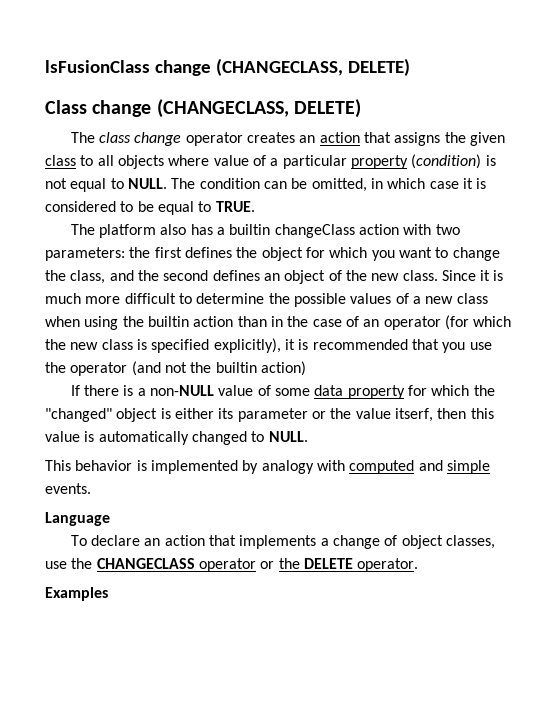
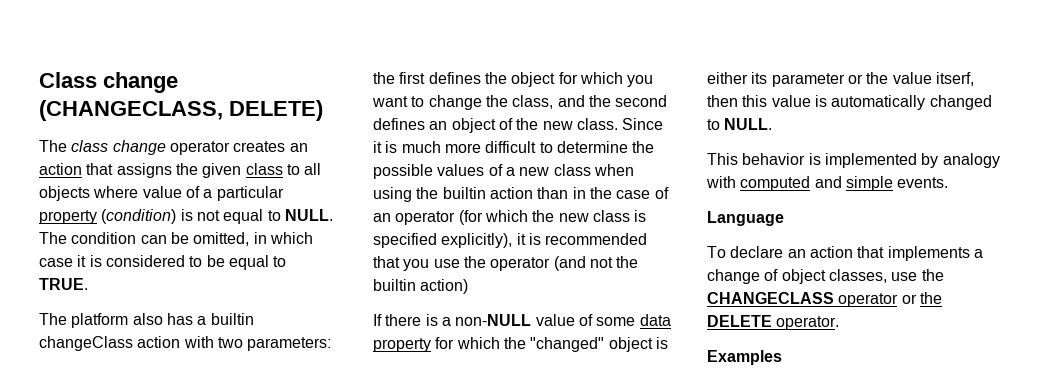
[45,58,410,76] lsFusionClass change (CHANGECLASS, DELETE) // -> (39, 80) none

